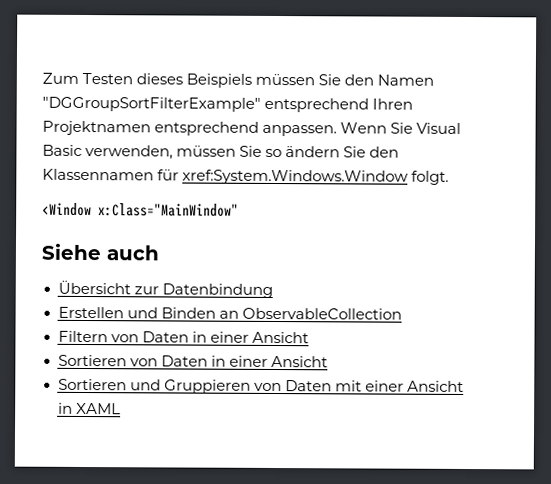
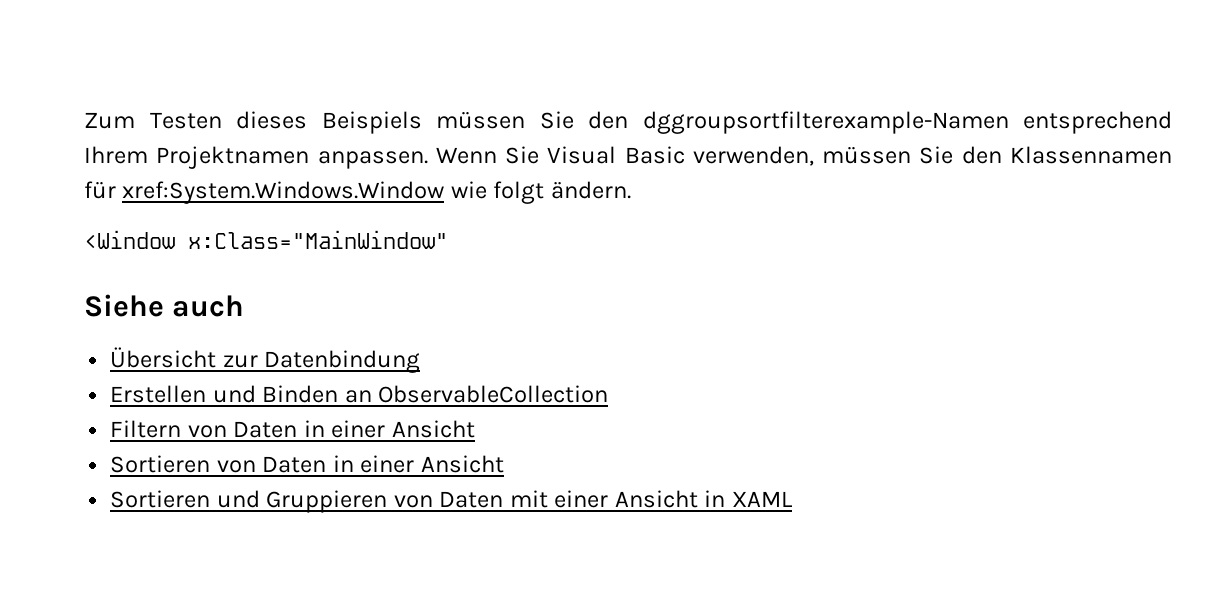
[377,74,435,86] [42,96,414,113] [42,120,260,136] Namen "DGGroupSortFilterExample" entsprechend Ihren Projektnamen entsprechend -> [642,111,1172,134] [84,146,310,169] dggroupsortfilterexample-Namen entsprechend Ihrem Projektnamen
[265,146,367,158] so ändern Sie -> (954, 155) none
[411,170,450,185] folgt. -> [450,181,631,204] wie folgt ändern.

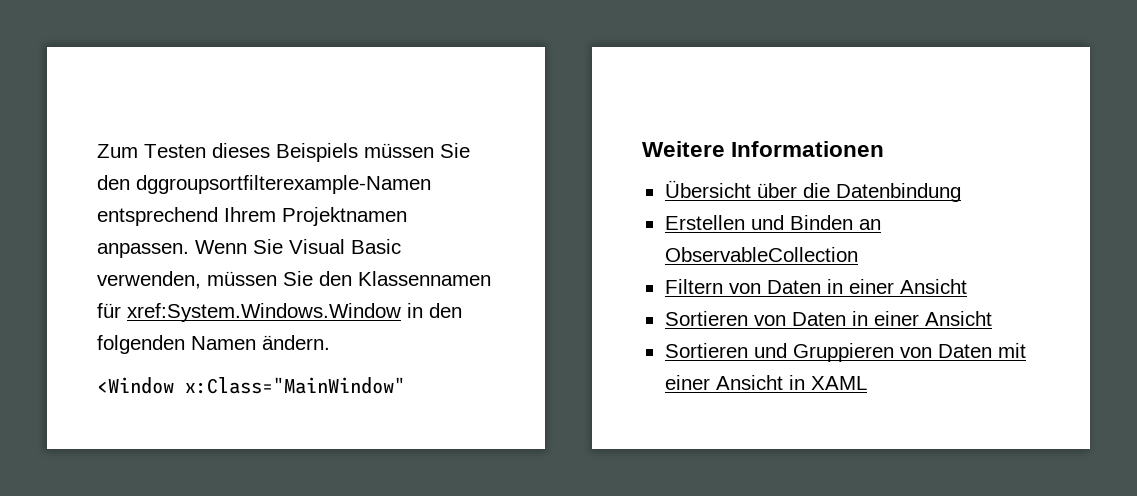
[450,181,545,204] wie folgt -> [407,303,462,318] [97,335,256,354] in den folgenden Namen
[84,294,245,317] Siehe auch -> [642,141,885,157] Weitere Informationen
[222,355,258,368] zur -> [756,183,830,198] über die

